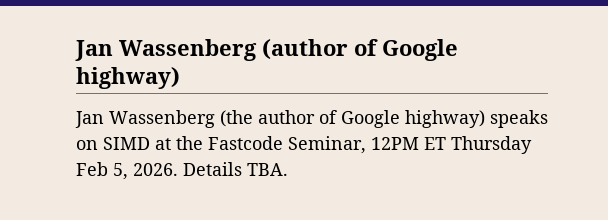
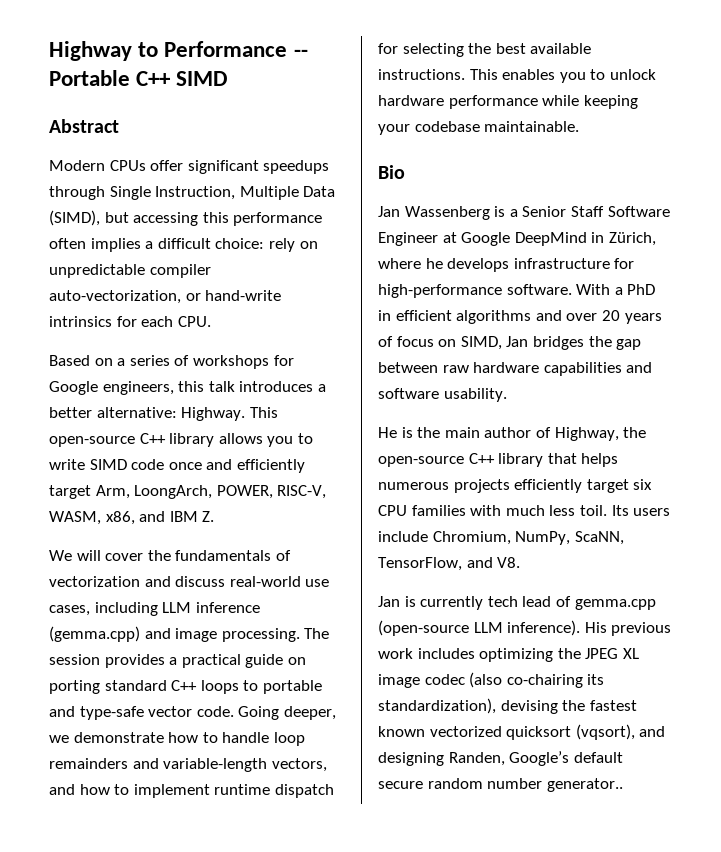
[75,39,458,61] [76,67,180,89] [75,110,548,128] [76,136,532,154] [76,162,288,180] Jan Wassenberg (author of Google highway) // Jan Wassenberg (the author of Google highway) speaks on SIMD at the Fastcode Seminar, 12PM ET Thursday Feb 5, 2026. Details TBA. -> [49,41,308,61] [49,70,229,86] [49,119,119,133] [49,160,330,174] [49,186,336,200] [49,210,323,226] [49,238,318,252] [49,264,211,278] [49,290,282,304] [49,316,211,327] [49,355,294,369] [49,381,326,395] [49,407,278,421] [49,433,313,447] [49,459,305,473] [49,485,327,499] [49,511,215,525] [49,550,291,561] [49,576,330,587] [49,602,260,616] [49,626,330,642] [49,654,306,668] [49,680,322,694] [49,706,336,720] [49,732,305,746] [49,758,327,772] [49,784,334,798] [378,43,592,57] [378,69,656,83] [378,95,638,109] [378,121,580,135] [378,165,405,179] [378,206,670,220] [378,232,656,246] [378,258,635,272] [378,284,656,298] [378,310,662,324] [378,336,642,350] [378,362,653,376] [378,388,507,402] [378,427,647,441] [378,453,619,467] [378,479,653,493] [378,505,671,516] [378,531,624,545] [378,557,521,571] [378,596,656,610] [378,620,672,636] [378,648,639,662] [378,672,605,688] [378,698,637,714] [378,724,666,740] [378,751,623,766] [378,778,623,792] Highway to Performance -- Portable C++ SIMD // Abstract // Modern CPUs offer significant speedups through Single Instruction, Multiple Data (SIMD), but accessing this performance often implies a difficult choice: rely on unpredictable compiler auto-vectorization, or hand-write intrinsics for each CPU. // Based on a series of workshops for Google engineers, this talk introduces a better alternative: Highway. This open-source C++ library allows you to write SIMD code once and efficiently target Arm, LoongArch, POWER, RISC-V, WASM, x86, and IBM Z. // We will cover the fundamentals of vectorization and discuss real-world use cases, including LLM inference (gemma.cpp) and image processing. The session provides a practical guide on porting standard C++ loops to portable and type-safe vector code. Going deeper, we demonstrate how to handle loop remainders and variable-length vectors, and how to implement runtime dispatch for selecting the best available instructions. This enables you to unlock hardware performance while keeping your codebase maintainable. // Bio // Jan Wassenberg is a Senior Staff Software Engineer at Google DeepMind in Zürich, where he develops infrastructure for high-performance software. With a PhD in efficient algorithms and over 20 years of focus on SIMD, Jan bridges the gap between raw hardware capabilities and software usability. // He is the main author of Highway, the open-source C++ library that helps numerous projects efficiently target six CPU families with much less toil. Its users include Chromium, NumPy, ScaNN, TensorFlow, and V8. // Jan is currently tech lead of gemma.cpp (open-source LLM inference). His previous work includes optimizing the JPEG XL image codec (also co-chairing its standardization), devising the fastest known vectorized quicksort (vqsort), and designing Randen, Google’s default secure random number generator..

